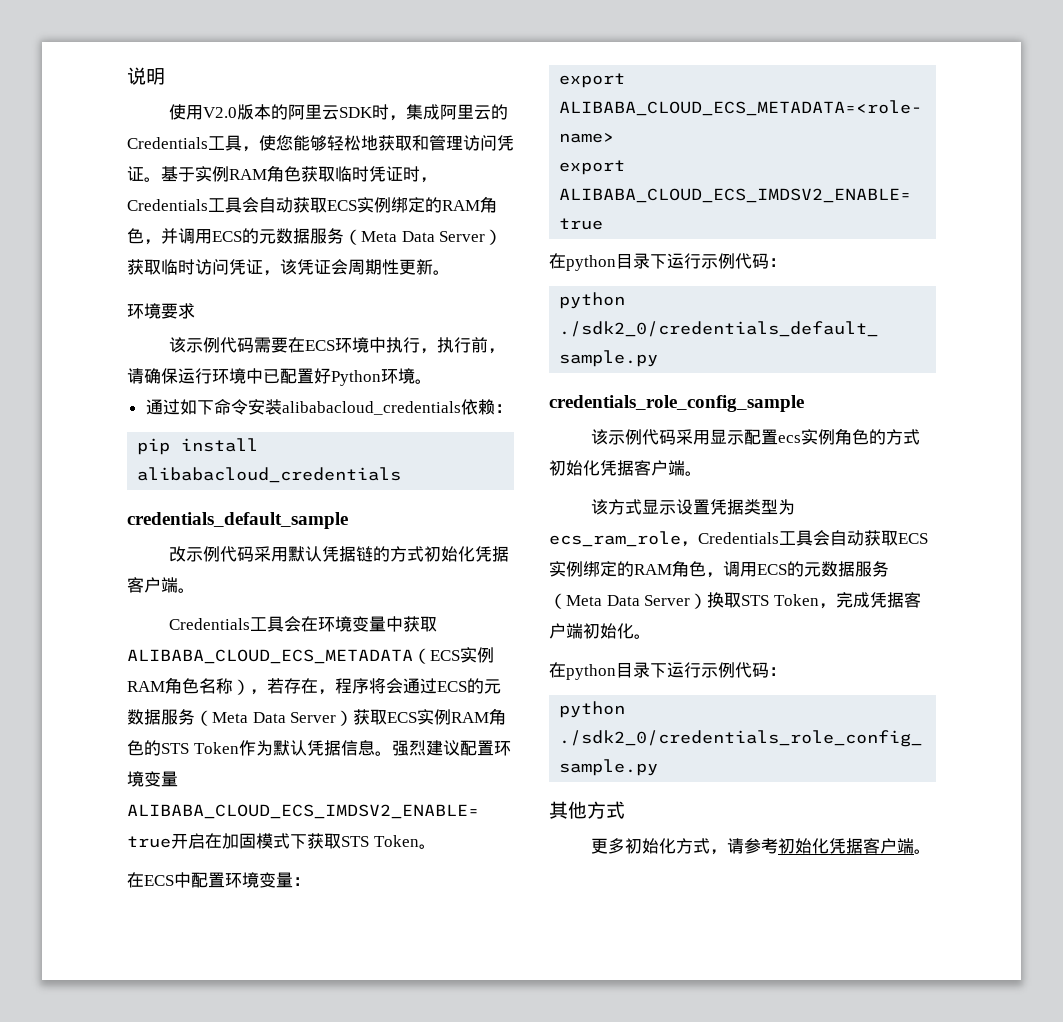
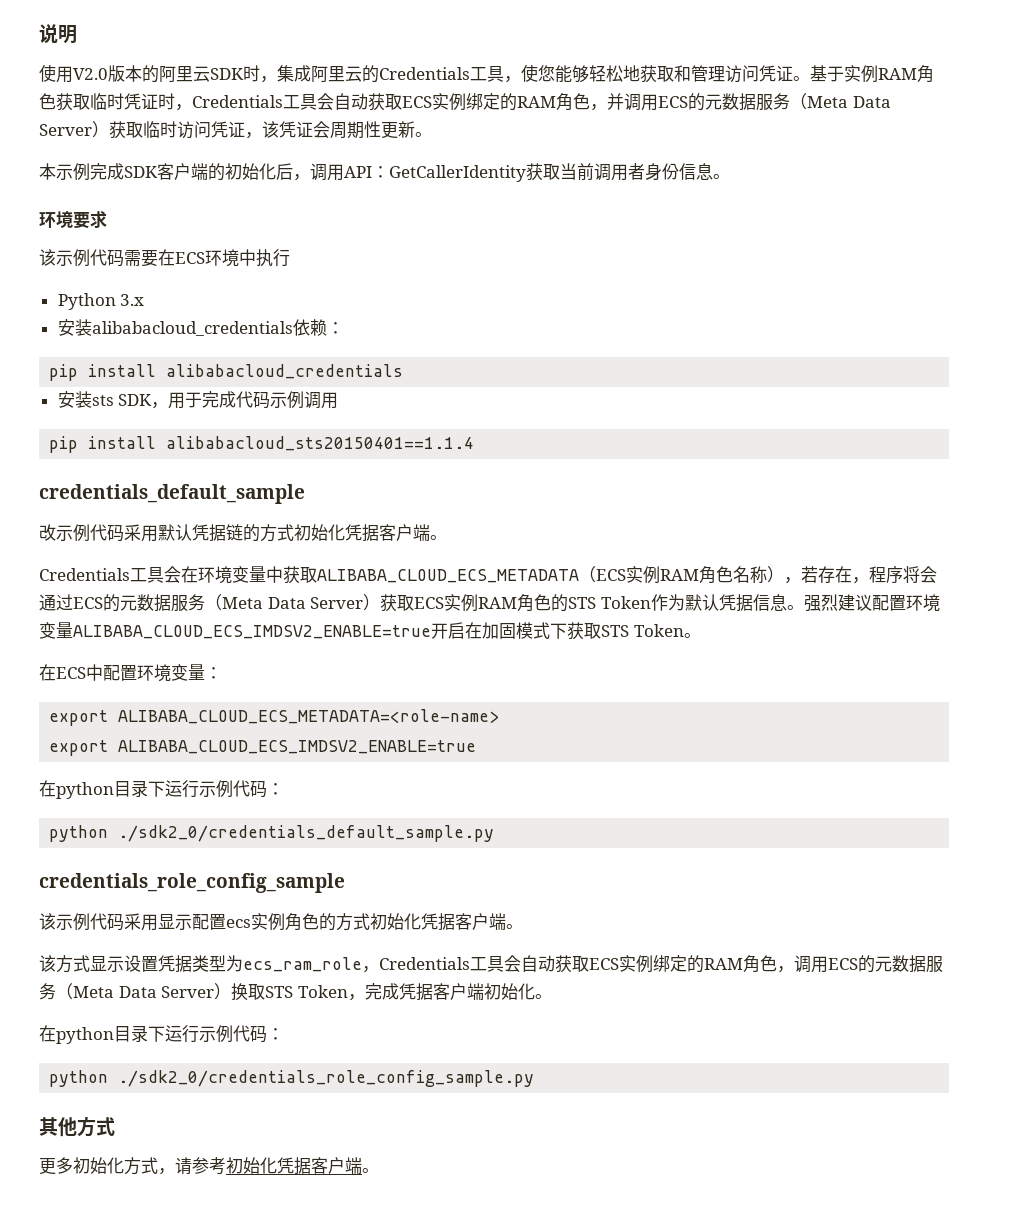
(450, 272) none -> [39,163,730,182] // 本示例完成SDK客户端的初始化后，调用API：GetCallerIdentity获取当前调用者身份信息。
[420,337,506,354] [127,368,432,386] [145,399,248,415] ，执行前，请确保运行环境中已配置好Python环境。 // 通过如下命令 -> [57,293,145,310] // Python 3.x //
(402, 475) none -> [57,391,339,409] [49,436,475,453] // 安装sts SDK，用于完成代码示例调用 // pip install alibabacloud_sts20150401==1.1.4

